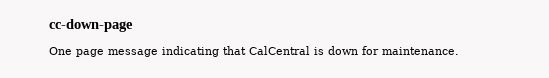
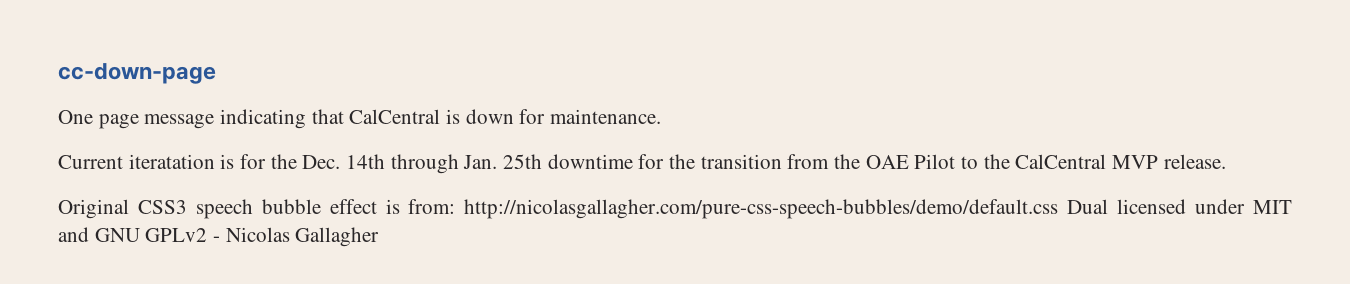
(459, 51) none -> [58,154,1226,174] [58,199,1293,219] [58,227,380,247] // Current iteratation is for the Dec. 14th through Jan. 25th downtime for the transition from the OAE Pilot to the CalCentral MVP release. // Original CSS3 speech bubble effect is from: http://nicolasgallagher.com/pure-css-speech-bubbles/demo/default.css Dual licensed under MIT and GNU GPLv2 - Nicolas Gallagher

